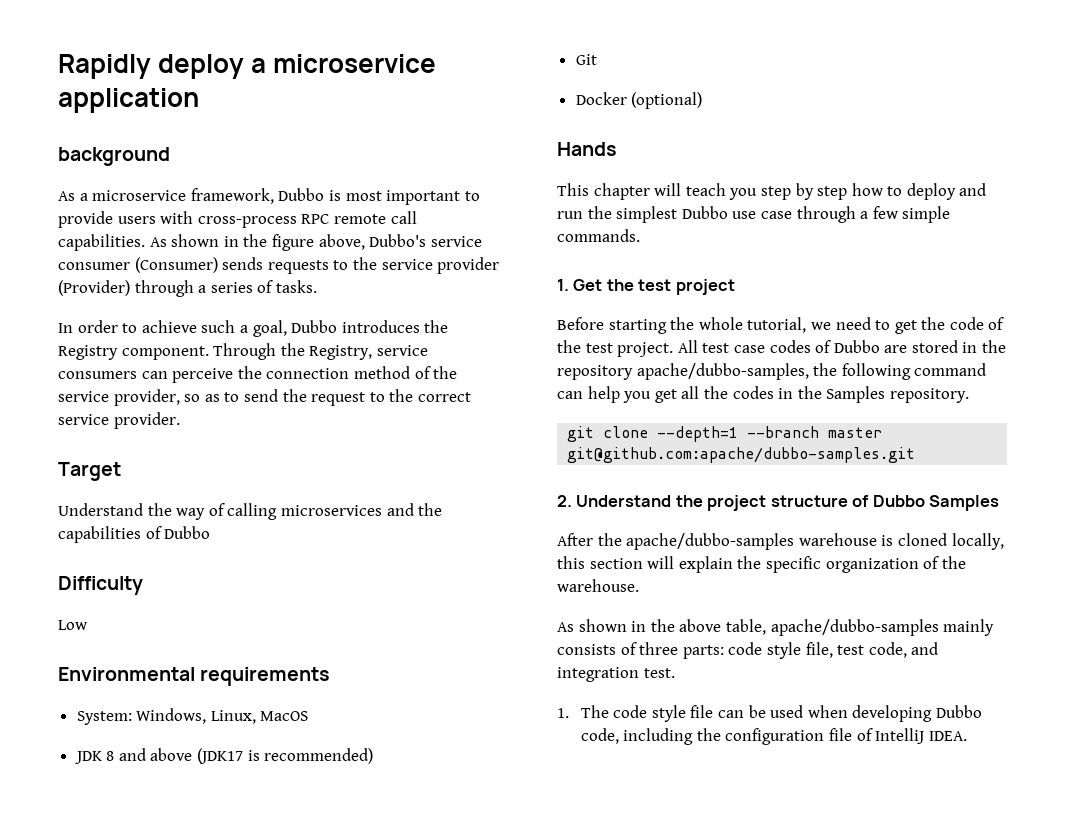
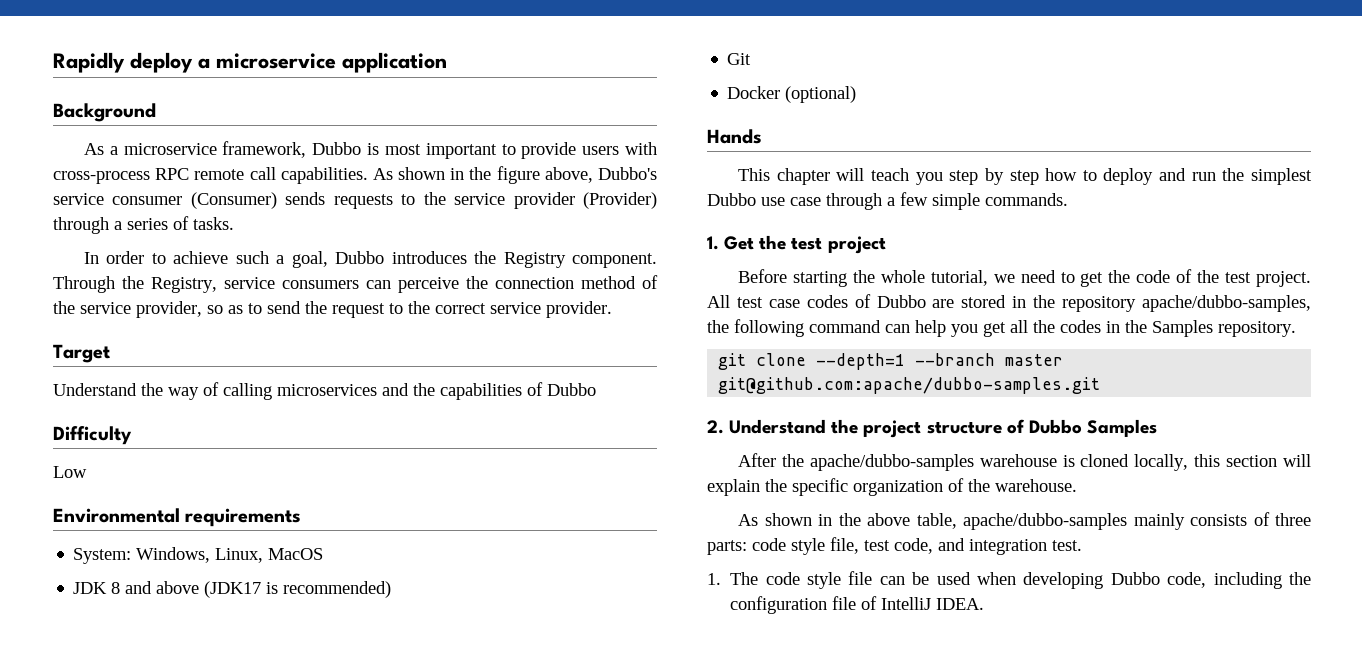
[58,147,170,166] background -> [53,103,156,122] Background

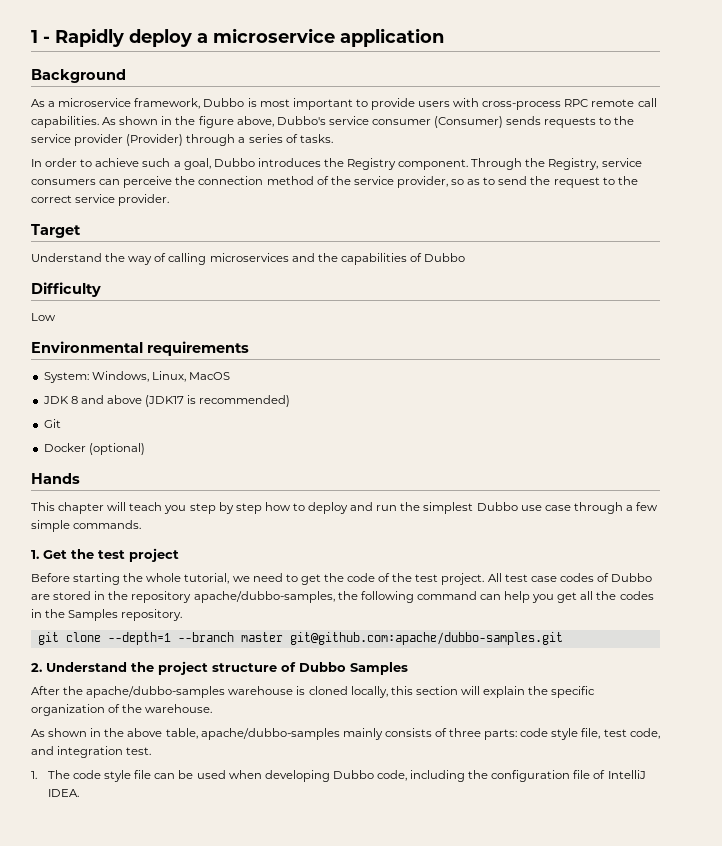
(53, 62) none -> [31,30,50,43] 1 -

